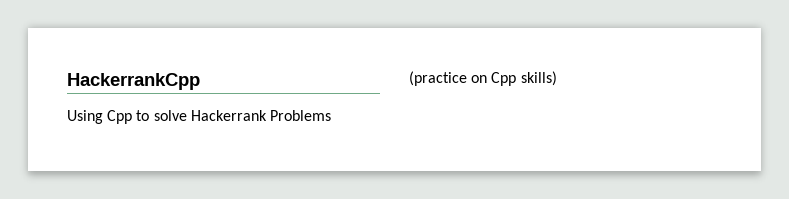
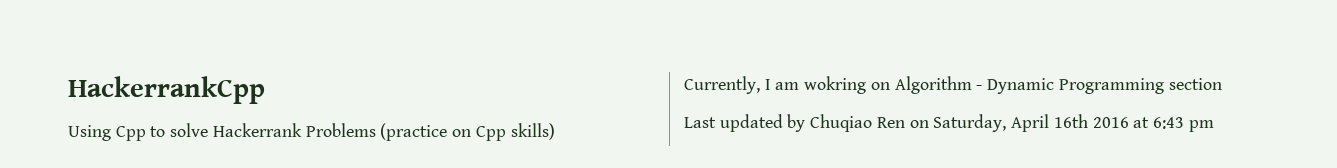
(557, 78) none -> [684,76,1222,94] [684,114,1214,132] // Currently, I am wokring on Algorithm - Dynamic Programming section // Last updated by Chuqiao Ren on Saturday, April 16th 2016 at 6:43 pm

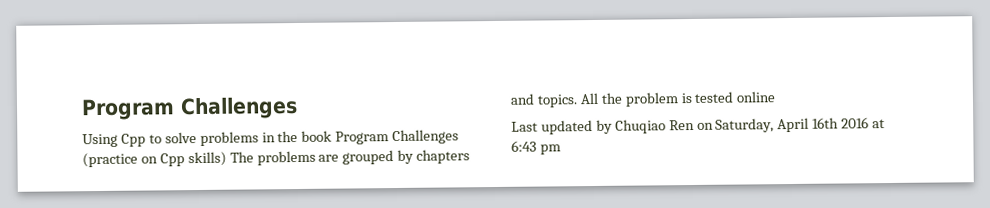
[68,76,265,104] HackerrankCpp -> [81,97,298,121] Program Challenges
[212,123,555,141] [684,76,1222,94] Hackerrank Problems (practice on Cpp skills) // Currently, I am wokring on Algorithm - Dynamic Programming section -> [199,129,460,146] [82,149,471,168] [510,91,776,108] problems in the book Program Challenges (practice on Cpp skills) The problems are grouped by chapters and topics. All the problem is tested online

